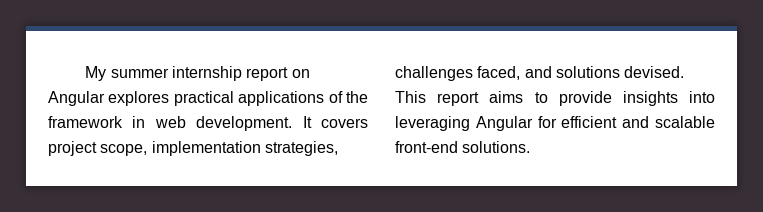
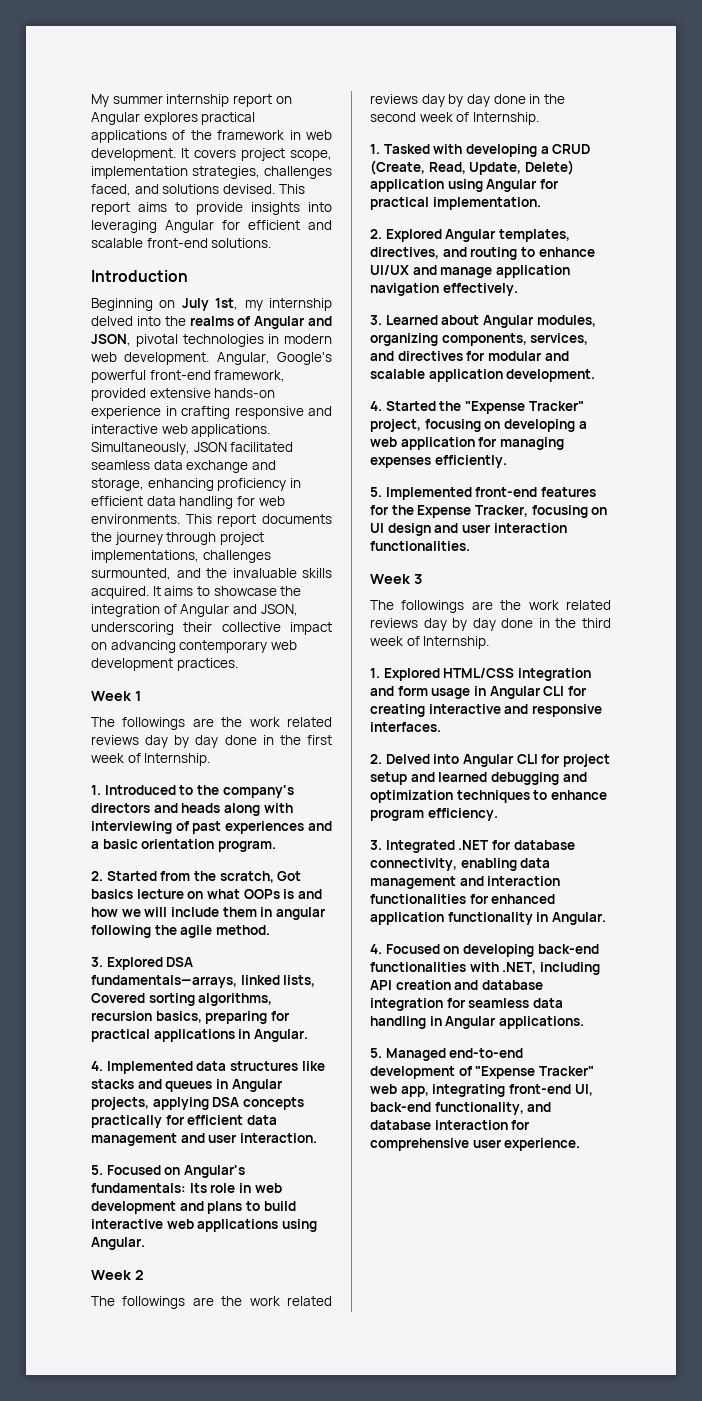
(531, 147) none -> [91,270,188,282] [91,298,332,311] [91,316,332,329] [91,334,332,347] [91,352,332,365] [91,370,286,383] [91,388,276,401] [91,406,332,419] [91,424,271,437] [91,442,294,455] [91,460,276,473] [91,478,301,491] [91,496,285,509] [91,514,332,527] [91,532,264,545] [91,550,271,563] [91,568,332,580] [91,586,302,599] [91,604,298,617] [91,622,332,635] [91,640,297,653] [91,658,238,671] [91,691,141,701] [91,717,332,730] [91,735,332,748] [91,753,211,766] [91,785,294,798] [91,803,293,816] [91,821,332,834] [91,839,276,852] [91,871,302,883] [91,889,322,899] [91,907,326,920] [91,925,270,938] [91,957,194,970] [91,975,316,988] [91,993,273,1006] [91,1011,290,1024] [91,1029,308,1042] [91,1061,325,1074] [91,1079,283,1092] [91,1097,304,1110] [91,1115,277,1128] [91,1133,317,1146] [91,1165,245,1178] [91,1183,282,1193] [91,1201,296,1214] [91,1219,317,1232] [91,1237,145,1250] [91,1270,144,1280] [91,1296,332,1309] [370,94,565,107] [370,112,539,125] [370,144,591,157] [370,160,574,175] [370,179,559,192] [370,197,541,210] [370,229,570,242] [370,247,595,260] [370,265,570,278] [370,283,518,296] [370,315,596,328] [370,333,589,346] [370,351,569,361] [370,369,596,382] [370,401,584,414] [370,419,587,432] [370,437,564,450] [370,455,507,468] [370,487,596,500] [370,505,608,518] [370,523,567,536] [370,541,470,551] [370,574,422,584] [370,600,611,613] [370,618,611,631] [370,636,490,649] [370,668,591,681] [370,686,587,699] [370,704,602,717] [370,722,441,732] [370,754,610,767] [370,772,587,785] [370,790,607,803] [370,808,498,821] [370,840,575,853] [370,858,551,871] [370,876,561,889] [370,894,556,904] [370,912,606,925] [370,944,599,957] [370,962,600,975] [370,980,543,990] [370,998,563,1011] [370,1016,584,1029] [370,1048,524,1061] [370,1066,594,1079] [370,1084,593,1097] [370,1102,552,1115] [370,1120,531,1130] [370,1138,581,1151] // Introduction // Beginning on July 1st, my internship delved into the realms of Angular and JSON, pivotal technologies in modern web development. Angular, Google's powerful front-end framework, provided extensive hands-on experience in crafting responsive and interactive web applications. Simultaneously, JSON facilitated seamless data exchange and storage, enhancing proficiency in efficient data handling for web environments. This report documents the journey through project implementations, challenges surmounted, and the invaluable skills acquired. It aims to showcase the integration of Angular and JSON, underscoring their collective impact on advancing contemporary web development practices. // Week 1 // The followings are the work related reviews day by day done in the first week of Internship. // 1. Introduced to the company's directors and heads along with interviewing of past experiences and a basic orientation program. // 2. Started from the scratch, Got basics lecture on what OOPs is and how we will include them in angular following the agile method. // 3. Explored DSA fundamentals—arrays, linked lists, Covered sorting algorithms, recursion basics, preparing for practical applications in Angular. // 4. Implemented data structures like stacks and queues in Angular projects, applying DSA concepts practically for efficient data management and user interaction. // 5. Focused on Angular's fundamentals: Its role in web development and plans to build interactive web applications using Angular. // Week 2 // The followings are the work related reviews day by day done in the second week of Internship. // 1. Tasked with developing a CRUD (Create, Read, Update, Delete) application using Angular for practical implementation. // 2. Explored Angular templates, directives, and routing to enhance UI/UX and manage application navigation effectively. // 3. Learned about Angular modules, organizing components, services, and directives for modular and scalable application development. // 4. Started the "Expense Tracker" project, focusing on developing a web application for managing expenses efficiently. // 5. Implemented front-end features for the Expense Tracker, focusing on UI design and user interaction functionalities. // Week 3 // The followings are the work related reviews day by day done in the third week of Internship. // 1. Explored HTML/CSS integration and form usage in Angular CLI for creating interactive and responsive interfaces. // 2. Delved into Angular CLI for project setup and learned debugging and optimization techniques to enhance program efficiency. // 3. Integrated .NET for database connectivity, enabling data management and interaction functionalities for enhanced application functionality in Angular. // 4. Focused on developing back-end functionalities with .NET, including API creation and database integration for seamless data handling in Angular applications. // 5. Managed end-to-end development of "Expense Tracker" web app, integrating front-end UI, back-end functionality, and database interaction for comprehensive user experience.

